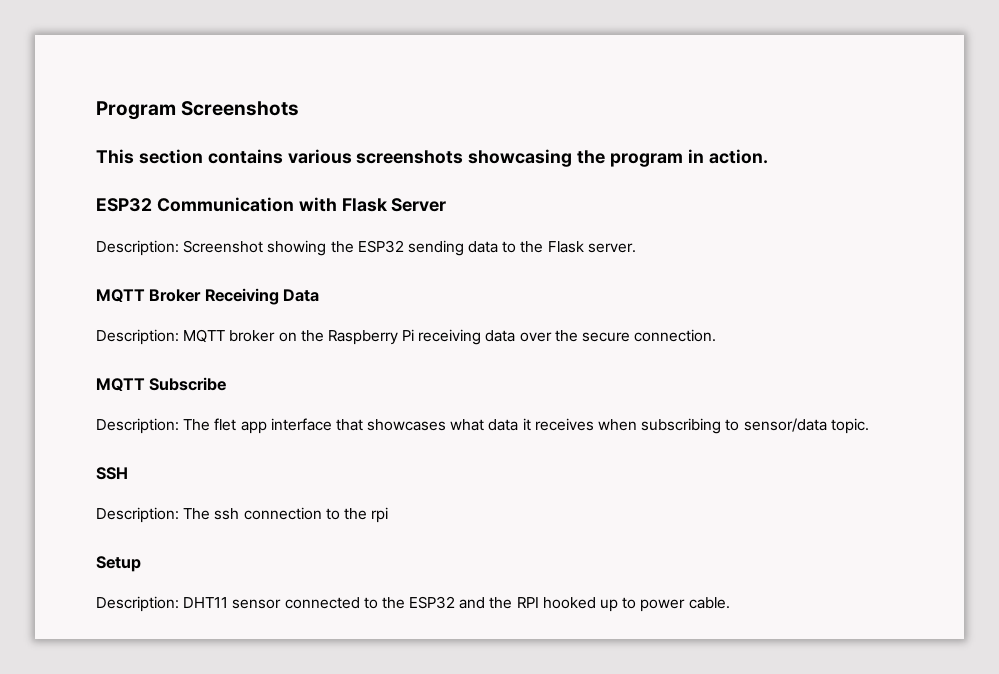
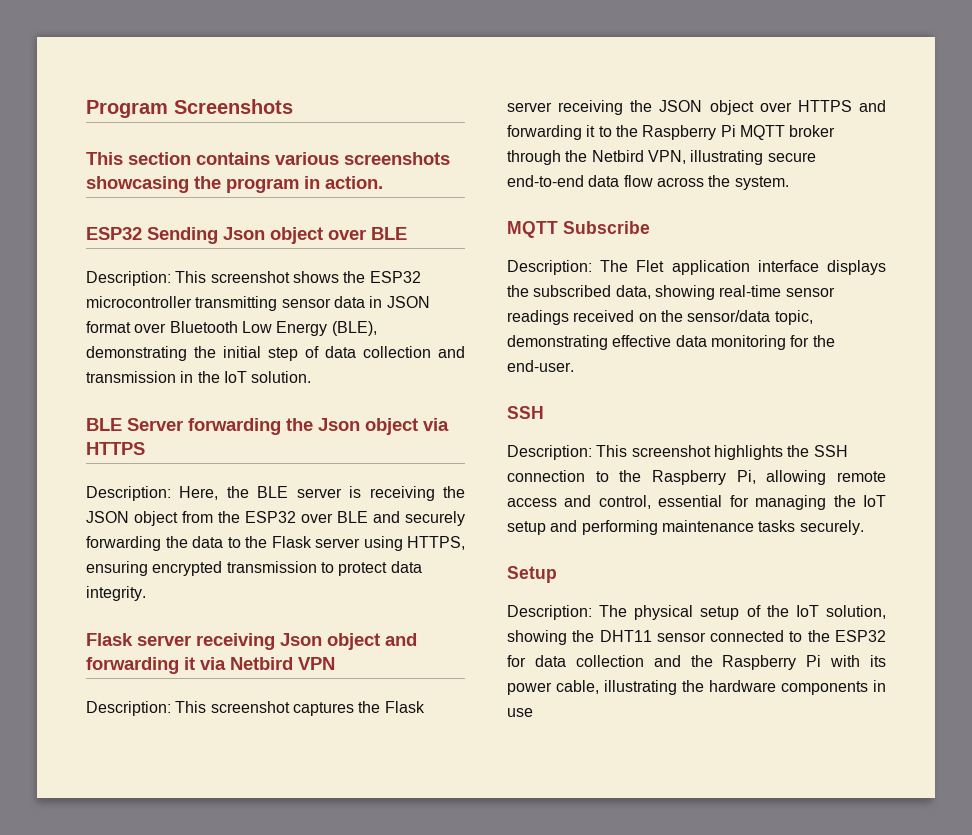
[156,197,447,212] [96,240,636,256] [96,288,320,305] [96,329,717,345] [96,377,227,391] [96,418,869,434] [96,467,128,480] [96,507,389,523] [96,556,141,572] [96,596,179,612] Communication with Flask Server // Description: Screenshot showing the ESP32 sending data to the Flask server. // MQTT Broker Receiving Data // Description: MQTT broker on the Raspberry Pi receiving data over the secure connection. // MQTT Subscribe // Description: The flet app interface that showcases what data it receives when subscribing to sensor/data topic. // SSH // Description: The ssh connection to the rpi // Setup // Description: -> [147,227,407,244] [86,271,421,286] [86,296,430,311] [86,321,377,336] [86,346,465,361] [86,371,312,383] [86,418,449,435] [86,442,145,455] [86,486,465,501] [86,511,465,526] [86,536,465,551] [86,561,422,576] [86,586,146,601] [86,633,417,650] [86,657,335,674] [86,701,425,716] [507,100,886,115] [507,125,836,140] [507,150,816,165] [507,175,789,190] [507,221,650,238] [507,260,886,275] [507,285,835,300] [507,310,813,325] [507,335,835,350] [507,360,574,372] [507,406,544,419] [507,445,848,460] [507,470,886,485] [507,495,886,510] [507,520,864,535] [507,566,557,583] [507,605,886,620] [507,630,595,645] Sending Json object over BLE // Description: This screenshot shows the ESP32 microcontroller transmitting sensor data in JSON format over Bluetooth Low Energy (BLE), demonstrating the initial step of data collection and transmission in the IoT solution. // BLE Server forwarding the Json object via HTTPS // Description: Here, the BLE server is receiving the JSON object from the ESP32 over BLE and securely forwarding the data to the Flask server using HTTPS, ensuring encrypted transmission to protect data integrity. // Flask server receiving Json object and forwarding it via Netbird VPN // Description: This screenshot captures the Flask server receiving the JSON object over HTTPS and forwarding it to the Raspberry Pi MQTT broker through the Netbird VPN, illustrating secure end-to-end data flow across the system. // MQTT Subscribe // Description: The Flet application interface displays the subscribed data, showing real-time sensor readings received on the sensor/data topic, demonstrating effective data monitoring for the end-user. // SSH // Description: This screenshot highlights the SSH connection to the Raspberry Pi, allowing remote access and control, essential for managing the IoT setup and performing maintenance tasks securely. // Setup // Description: The physical setup of the IoT solution, showing the
[459,597,730,612] and the RPI hooked up to power cable. -> [507,655,886,670] [507,680,886,695] [507,708,533,717] for data collection and the Raspberry Pi with its power cable, illustrating the hardware components in use

